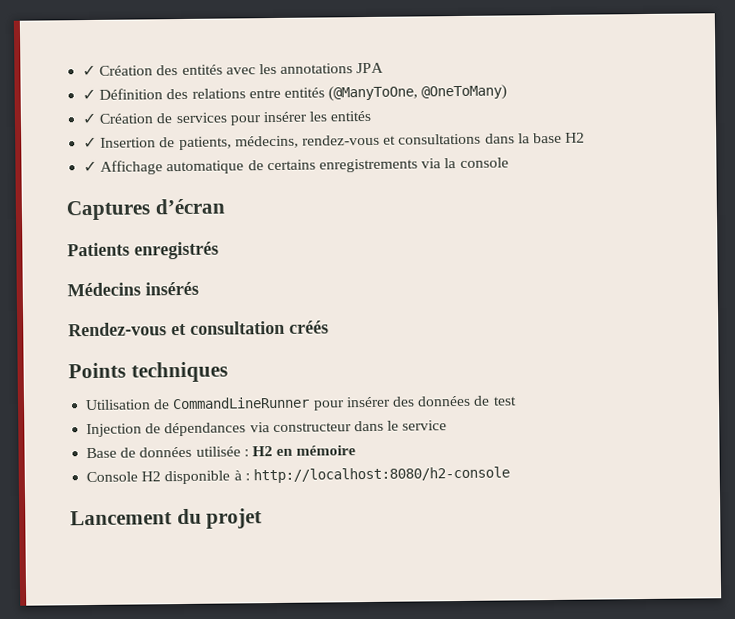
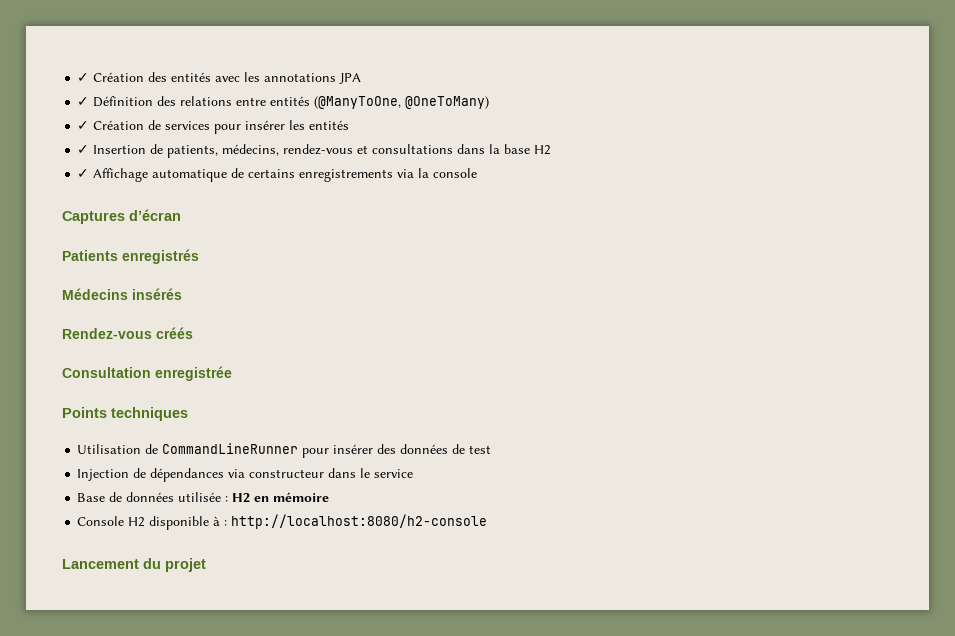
[171,320,285,336] et consultation -> (152, 333) none
(329, 327) none -> [62,366,232,381] // Consultation enregistrée

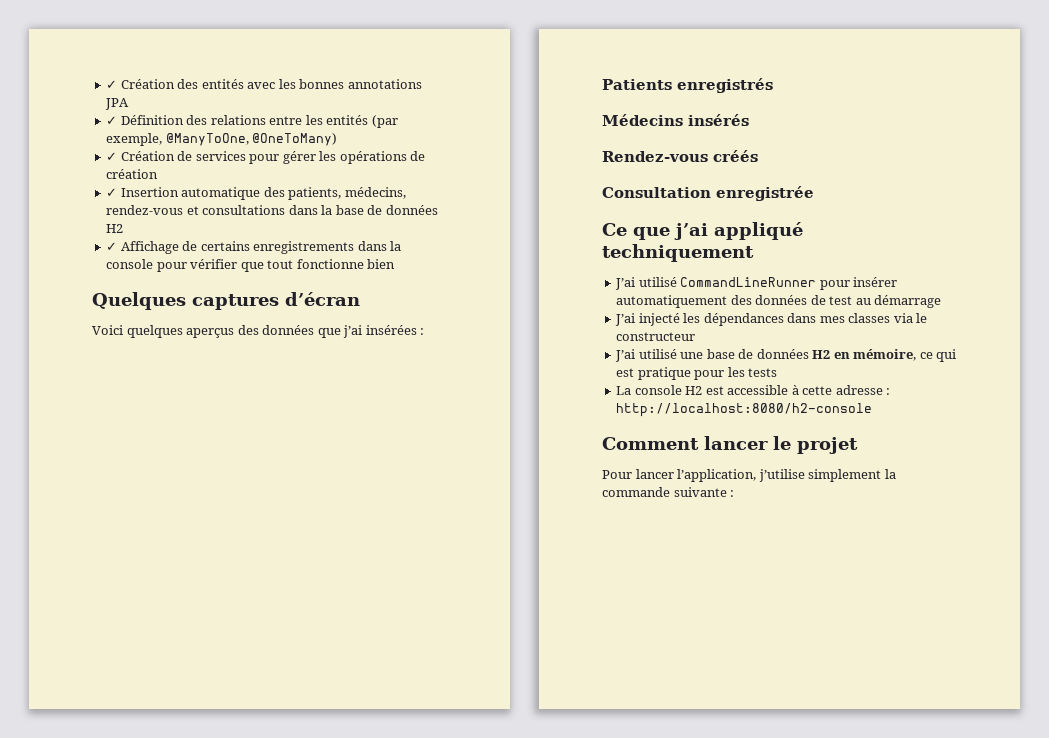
(261, 77) none -> [299,79,345,89] bonnes
[270,96,402,109] entités (@ManyToOne, -> [305,115,398,128] [106,133,249,146] les entités (par exemple, @ManyToOne,
[245,120,350,130] insérer les entités -> [282,151,426,164] [106,169,159,179] gérer les opérations de création
[150,144,164,154] de -> [181,187,285,200] automatique des
(531, 149) none -> [367,205,438,215] de données
[152,169,228,182] automatique -> (179, 247) none
[397,169,415,178] via -> [357,241,387,251] dans
[62,209,181,224] // Captures d’écran -> [156,259,396,272] [92,292,360,310] [92,325,425,338] pour vérifier que tout fonctionne bien // Quelques captures d’écran // Voici quelques aperçus des données que j’ai insérées :
[62,407,188,421] [77,444,159,454] Points techniques // Utilisation de -> [602,222,803,240] [602,244,754,262] [615,277,677,290] Ce que j’ai appliqué techniquement // J’ai utilisé
(374, 449) none -> [616,295,728,308] automatiquement
[77,468,414,482] [77,492,330,503] [77,514,488,530] [62,558,206,572] // Injection de dépendances via constructeur dans le service // Base de données utilisée : H2 en mémoire // Console H2 disponible à : http://localhost:8080/h2-console // Lancement du projet -> [855,295,942,308] [615,313,928,326] [616,332,696,341] [615,349,957,362] [616,367,778,380] [616,385,891,395] [616,403,873,417] [602,436,858,454] [602,469,896,482] [602,487,735,497] au démarrage // J’ai injecté les dépendances dans mes classes via le constructeur // J’ai utilisé une base de données H2 en mémoire, ce qui est pratique pour les tests // La console H2 est accessible à cette adresse : http://localhost:8080/h2-console // Comment lancer le projet // Pour lancer l’application, j’utilise simplement la commande suivante :

